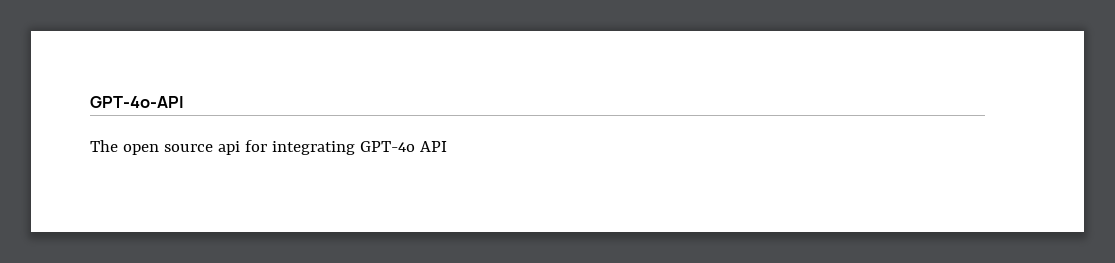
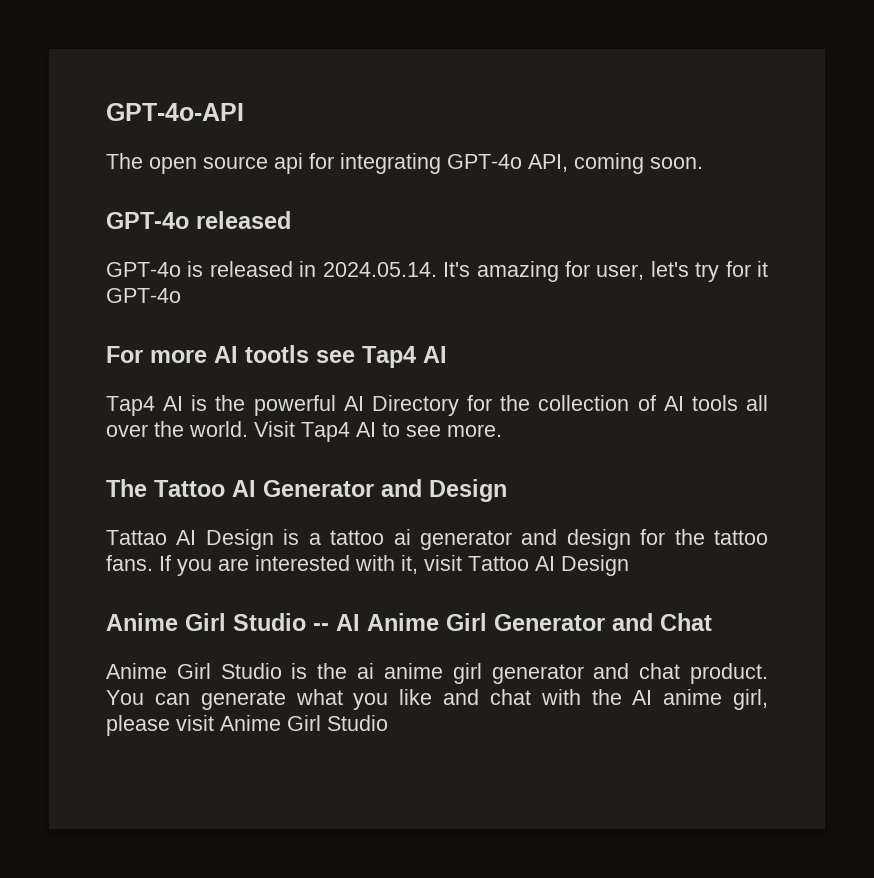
[419,141,447,152] API -> [528,153,703,174] [106,211,291,229] [106,261,768,282] [106,288,181,303] [106,345,447,368] [106,395,769,416] [106,421,502,442] [106,479,507,502] [106,529,768,550] [106,555,629,576] [106,613,712,631] [106,663,768,684] [106,689,769,710] [106,715,388,736] API, coming soon. // GPT-4o released // GPT-4o is released in 2024.05.14. It's amazing for user, let's try for it GPT-4o // For more AI tootls see Tap4 AI // Tap4 AI is the powerful AI Directory for the collection of AI tools all over the world. Visit Tap4 AI to see more. // The Tattoo AI Generator and Design // Tattao AI Design is a tattoo ai generator and design for the tattoo fans. If you are interested with it, visit Tattoo AI Design // Anime Girl Studio -- AI Anime Girl Generator and Chat // Anime Girl Studio is the ai anime girl generator and chat product. You can generate what you like and chat with the AI anime girl, please visit Anime Girl Studio

